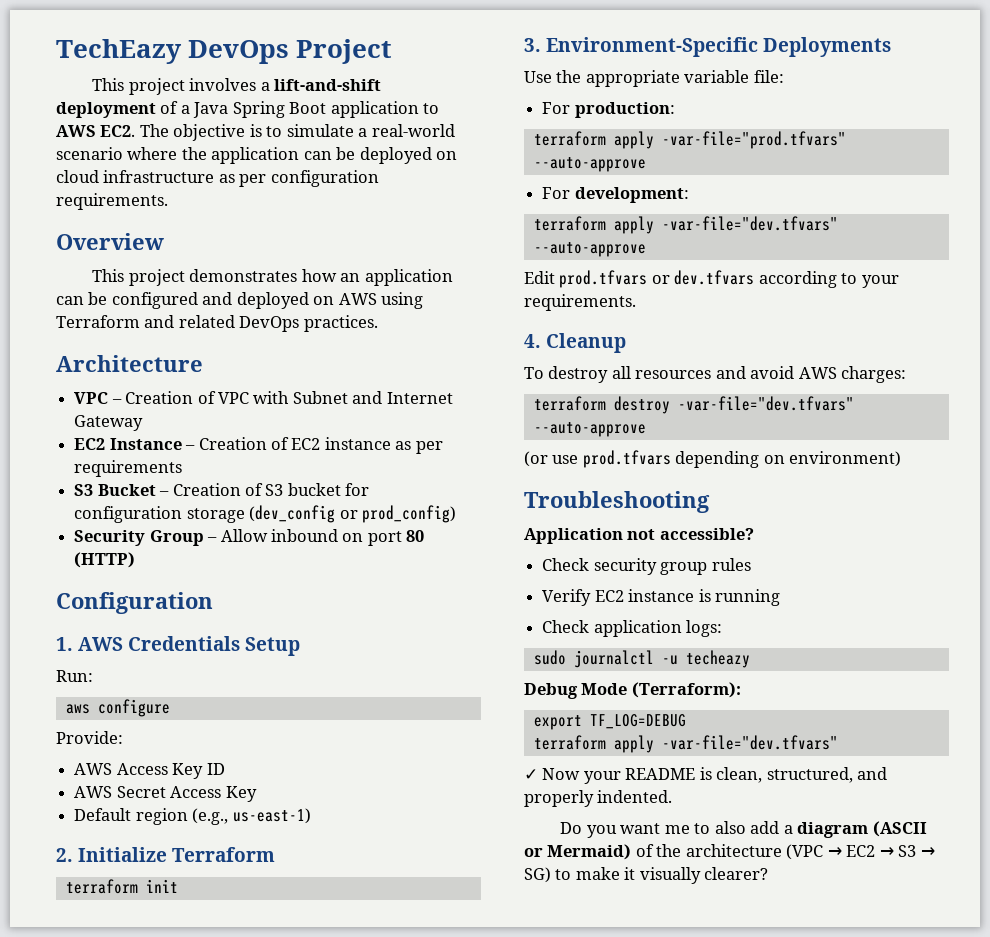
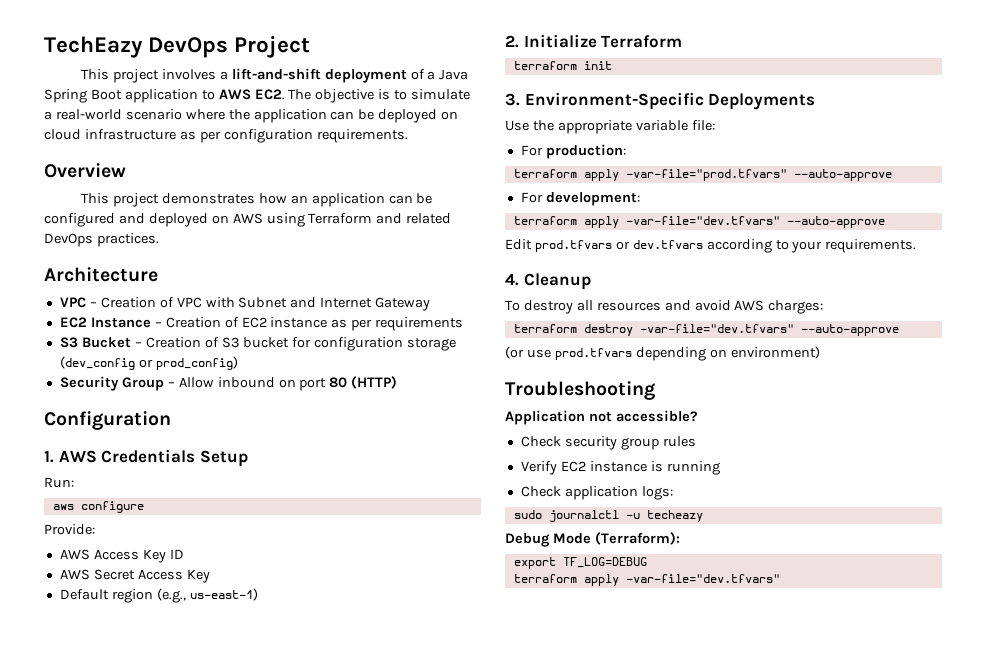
[524,767,888,784] [524,790,673,807] [560,821,927,838] [524,844,935,860] [524,867,769,884] // ✓ Now your README is clean, structured, and properly indented. // Do you want me to also add a diagram (ASCII or Mermaid) of the architecture (VPC → EC2 → S3 → SG) to make it visually clearer? -> (780, 578) none

